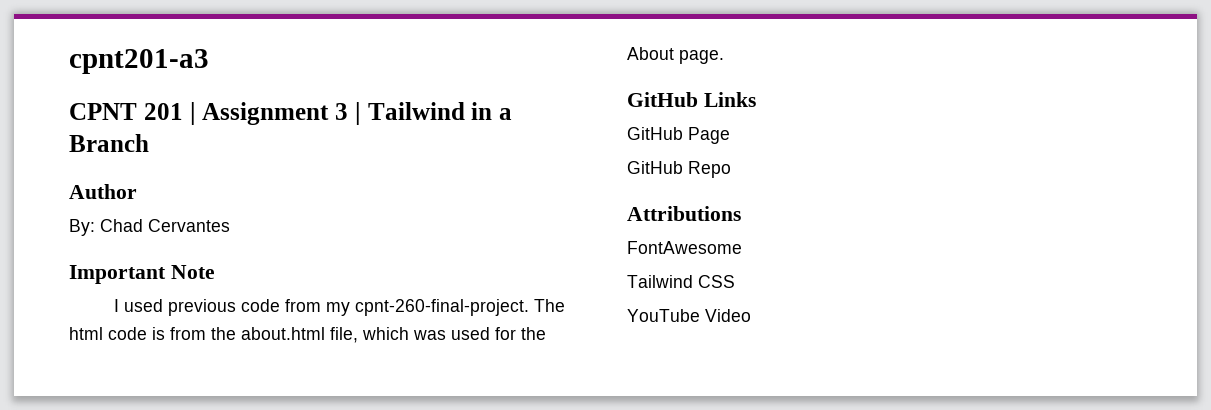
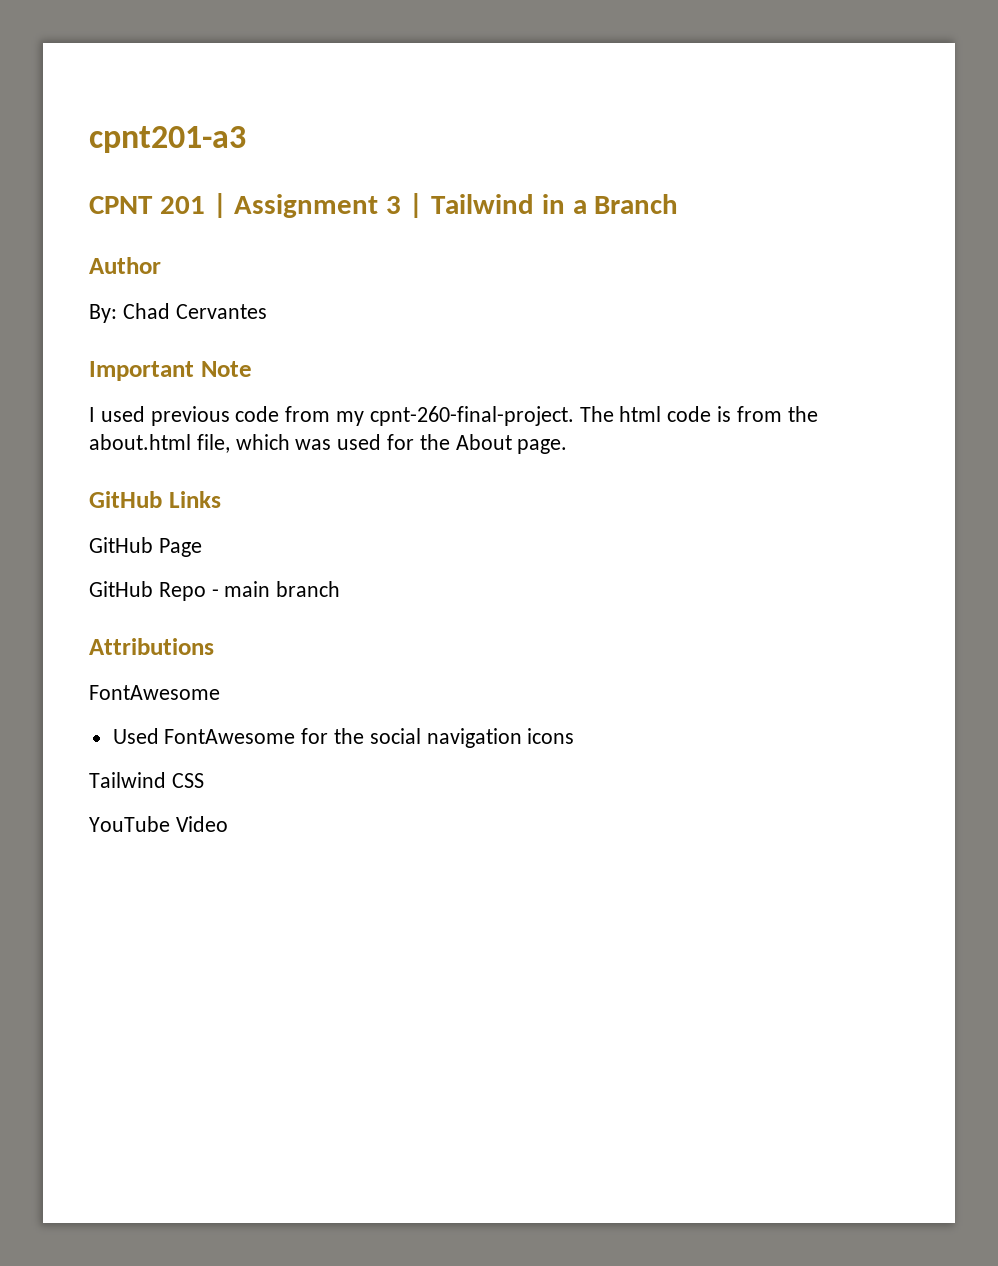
(731, 169) none -> [211,581,341,597] - main branch
(742, 247) none -> [112,728,575,748] // Used FontAwesome for the social navigation icons

